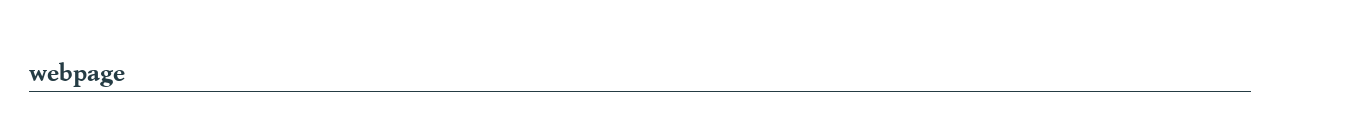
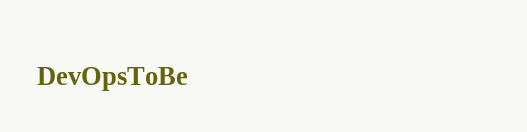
[29,62,125,87] webpage -> [37,67,188,91] DevOpsToBe

